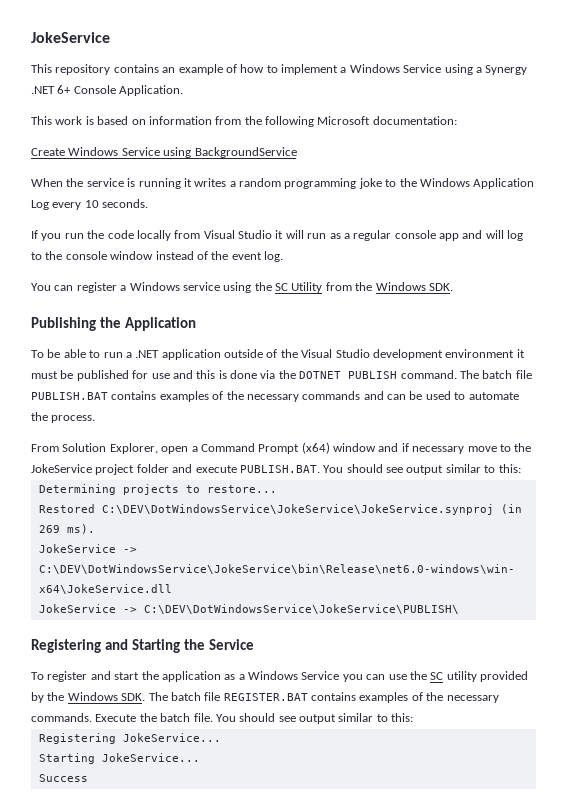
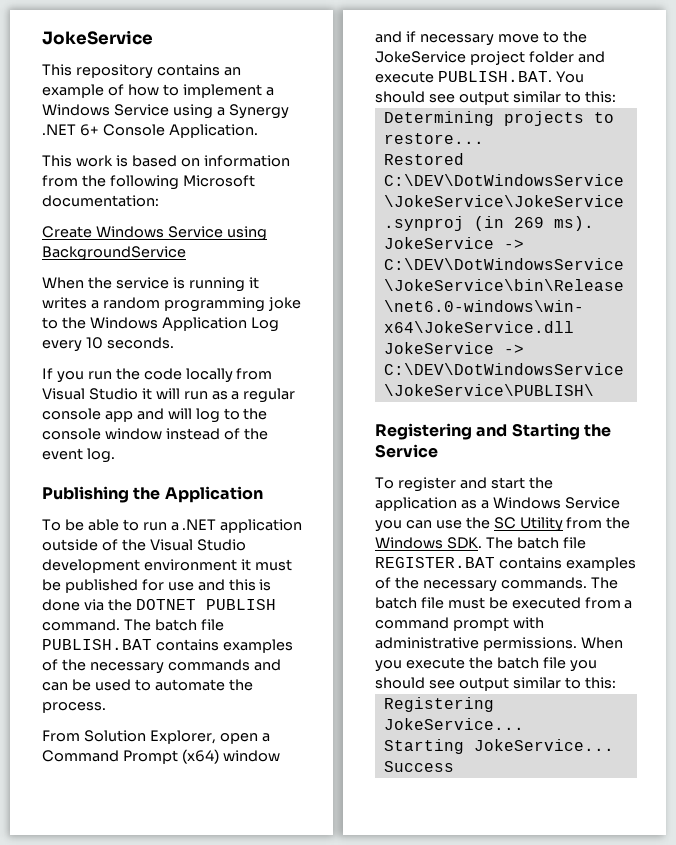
[31,282,453,293] // You can register a Windows service using the SC Utility from the Windows SDK. -> (115, 455) none
[446,671,528,682] [31,692,44,703] utility provided by -> [519,517,603,532] Utility from
[95,713,236,722] Execute the batch file. You -> [590,577,618,589] [375,597,633,609] [375,617,544,631] [375,637,623,651] [375,657,597,672] The batch file must be executed from a command prompt with administrative permissions. When you execute the batch file you

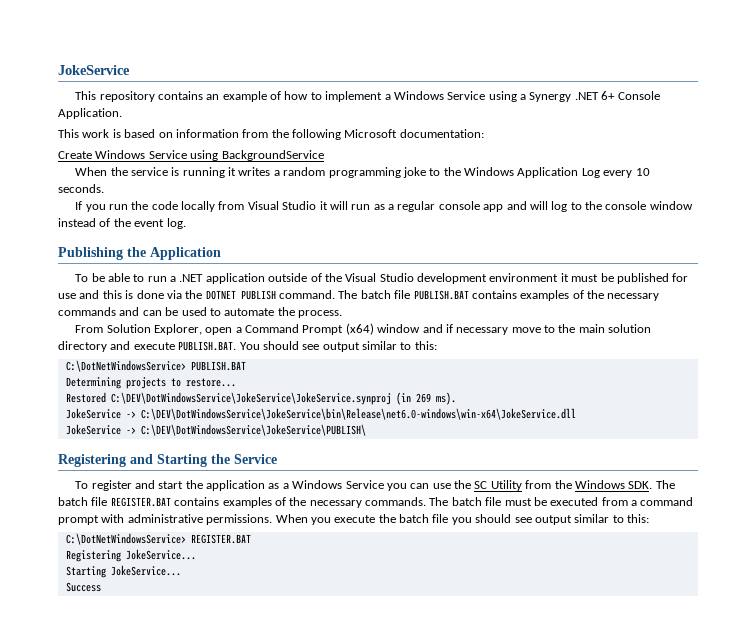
[375,51,574,65] JokeService project folder -> [578,324,652,333] [58,341,107,352] main solution directory
(616, 97) none -> [65,360,246,372] // C:\DotNetWindowsService> PUBLISH.BAT
(616, 683) none -> [65,533,251,545] // C:\DotNetWindowsService> REGISTER.BAT

